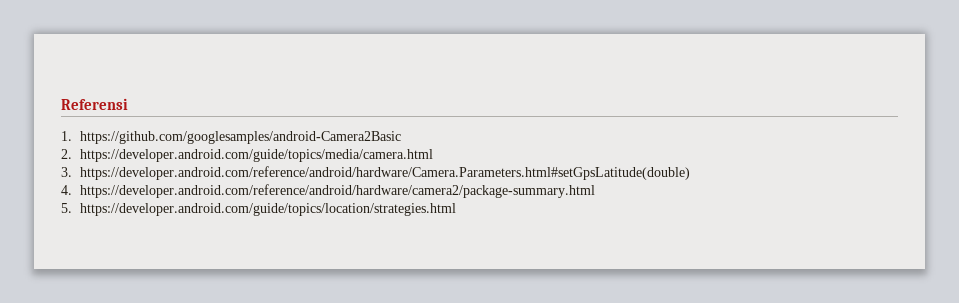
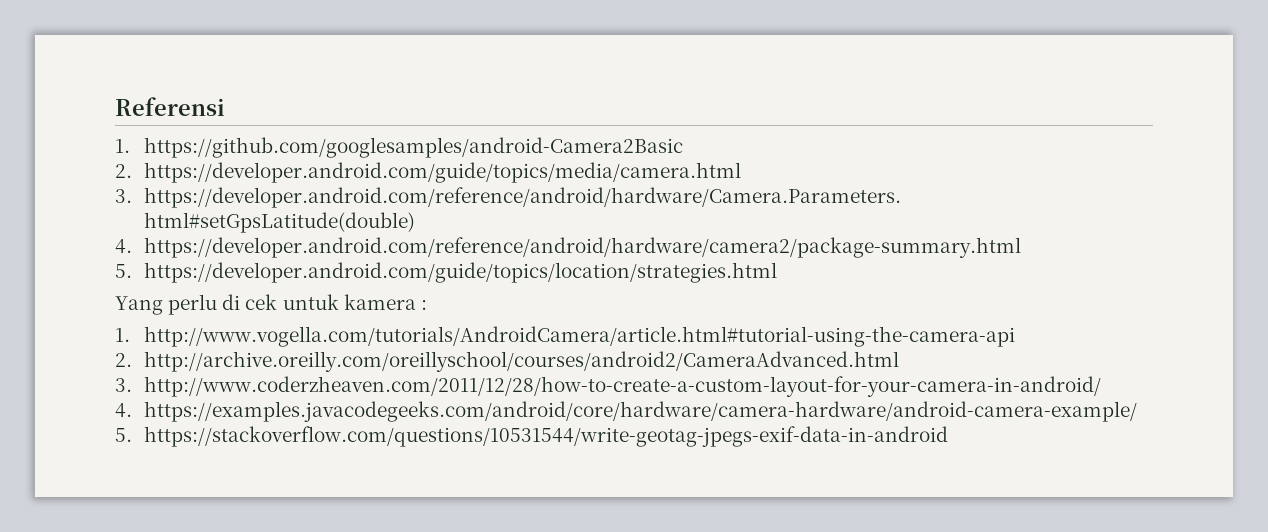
(457, 209) none -> [115,294,427,315] [115,326,1015,347] [115,351,899,372] [115,376,1101,397] [115,401,1137,422] [115,426,948,447] // Yang perlu di cek untuk kamera : // 1. http://www.vogella.com/tutorials/AndroidCamera/article.html#tutorial-using-the-camera-api // 2. http://archive.oreilly.com/oreillyschool/courses/android2/CameraAdvanced.html // 3. http://www.coderzheaven.com/2011/12/28/how-to-create-a-custom-layout-for-your-camera-in-android/ // 4. https://examples.javacodegeeks.com/android/core/hardware/camera-hardware/android-camera-example/ // 5. https://stackoverflow.com/questions/10531544/write-geotag-jpegs-exif-data-in-android

